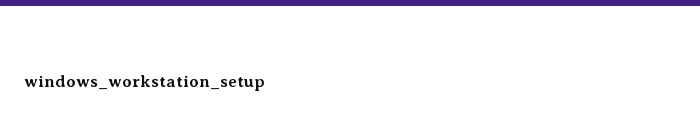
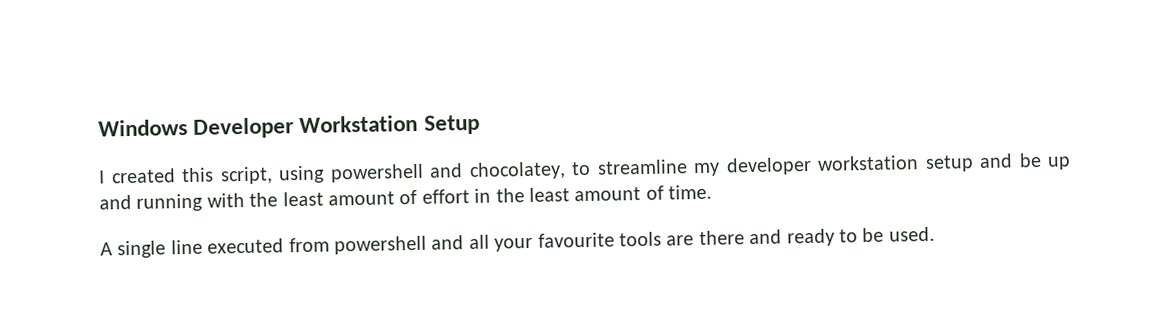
[24,75,265,91] windows_workstation_setup -> [98,114,480,139] [99,152,1071,185] [99,184,713,212] [100,226,935,259] Windows Developer Workstation Setup // I created this script, using powershell and chocolatey, to streamline my developer workstation setup and be up and running with the least amount of effort in the least amount of time. // A single line executed from powershell and all your favourite tools are there and ready to be used.

